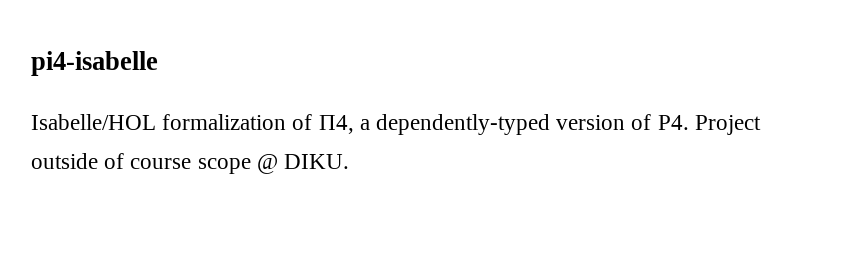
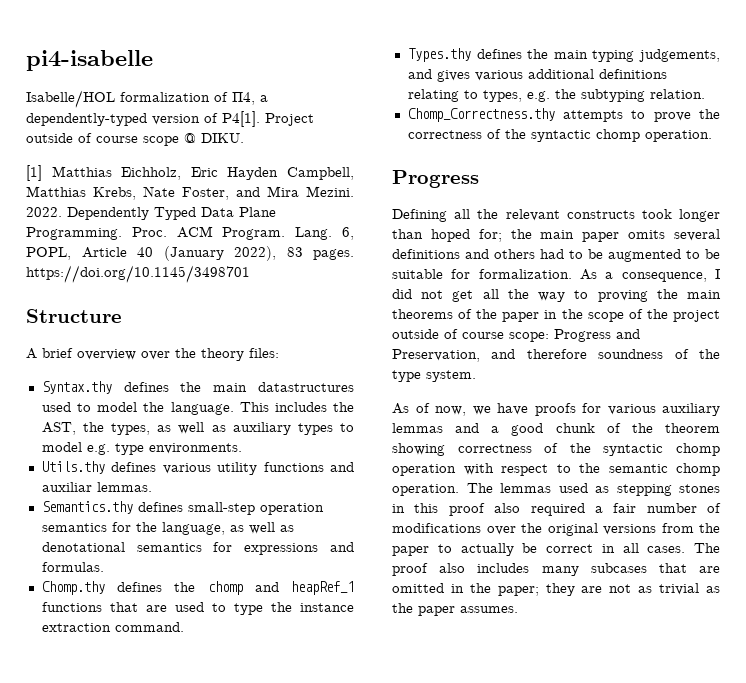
[657,115,689,130] P4. -> [222,111,260,127] P4[1].
(350, 161) none -> [26,165,354,181] [26,186,354,200] [26,207,276,220] [26,226,355,240] [26,246,354,261] [26,265,250,283] [26,309,122,323] [26,348,279,361] [41,381,354,394] [41,402,354,415] [41,422,354,435] [41,442,242,455] [41,461,355,475] [41,482,152,492] [41,501,324,515] [41,522,294,535] [41,542,354,555] [41,562,104,572] [41,581,355,595] [41,602,355,615] [41,622,184,632] [407,48,720,62] [407,69,667,82] [407,89,705,102] [407,108,720,122] [407,129,712,142] [392,170,479,188] [392,209,720,222] [392,229,720,242] [392,249,720,262] [392,269,720,282] [392,289,721,302] [392,309,720,322] [392,329,640,342] [392,349,720,362] [392,370,476,382] [392,403,720,416] [392,423,720,436] [392,443,720,456] [392,463,720,476] [392,483,720,496] [392,503,721,516] [392,523,720,536] [392,543,720,556] [392,563,720,576] [392,583,720,596] [392,603,518,616] // [1] Matthias Eichholz, Eric Hayden Campbell, Matthias Krebs, Nate Foster, and Mira Mezini. 2022. Dependently Typed Data Plane Programming. Proc. ACM Program. Lang. 6, POPL, Article 40 (January 2022), 83 pages. https://doi.org/10.1145/3498701 // Structure // A brief overview over the theory files: // Syntax.thy defines the main datastructures used to model the language. This includes the AST, the types, as well as auxiliary types to model e.g. type environments. // Utils.thy defines various utility functions and auxiliar lemmas. // Semantics.thy defines small-step operation semantics for the language, as well as denotational semantics for expressions and formulas. // Chomp.thy defines the chomp and heapRef_1 functions that are used to type the instance extraction command. // Types.thy defines the main typing judgements, and gives various additional definitions relating to types, e.g. the subtyping relation. // Chomp_Correctness.thy attempts to prove the correctness of the syntactic chomp operation. // Progress // Defining all the relevant constructs took longer than hoped for; the main paper omits several definitions and others had to be augmented to be suitable for formalization. As a consequence, I did not get all the way to proving the main theorems of the paper in the scope of the project outside of course scope: Progress and Preservation, and therefore soundness of the type system. // As of now, we have proofs for various auxiliary lemmas and a good chunk of the theorem showing correctness of the syntactic chomp operation with respect to the semantic chomp operation. The lemmas used as stepping stones in this proof also required a fair number of modifications over the original versions from the paper to actually be correct in all cases. The proof also includes many subcases that are omitted in the paper; they are not as trivial as the paper assumes.

